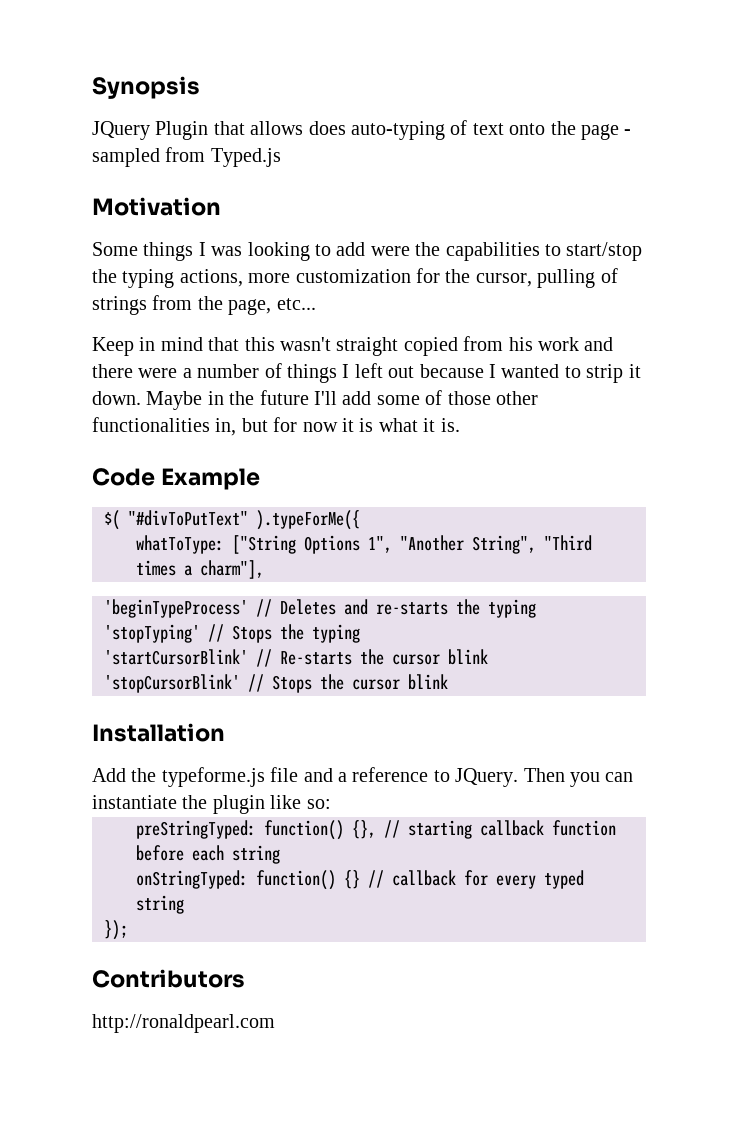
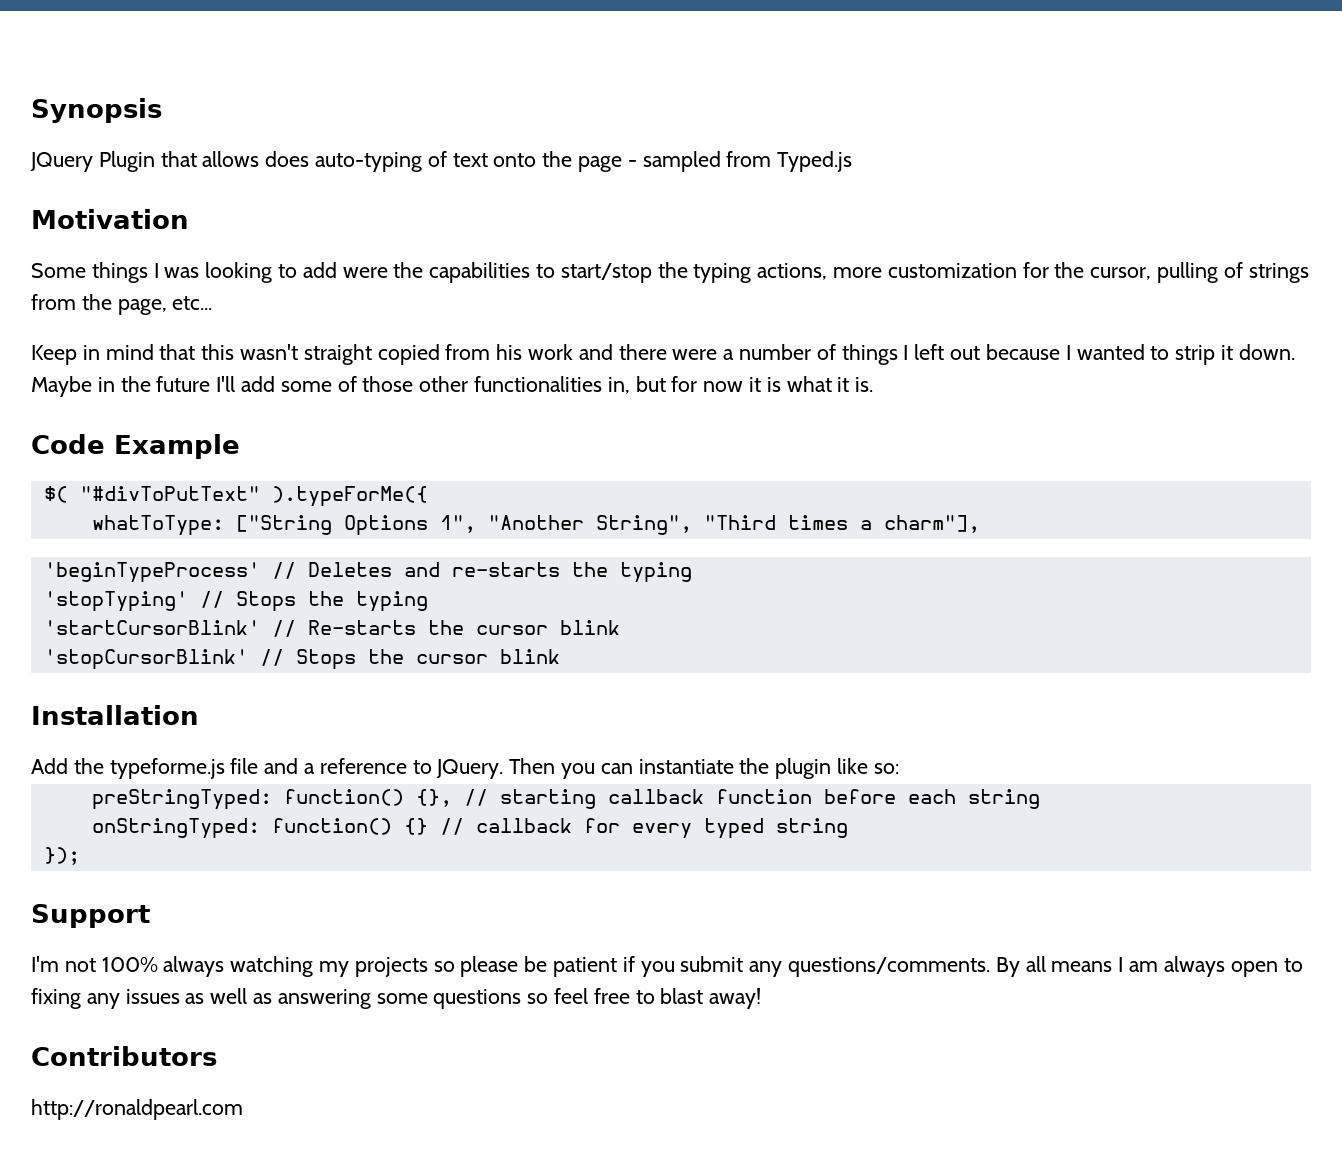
(128, 930) none -> [31,904,150,928] [31,956,1303,977] [31,988,762,1009] // Support // I'm not 100% always watching my projects so please be patient if you submit any questions/comments. By all means I am always open to fixing any issues as well as answering some questions so feel free to blast away!

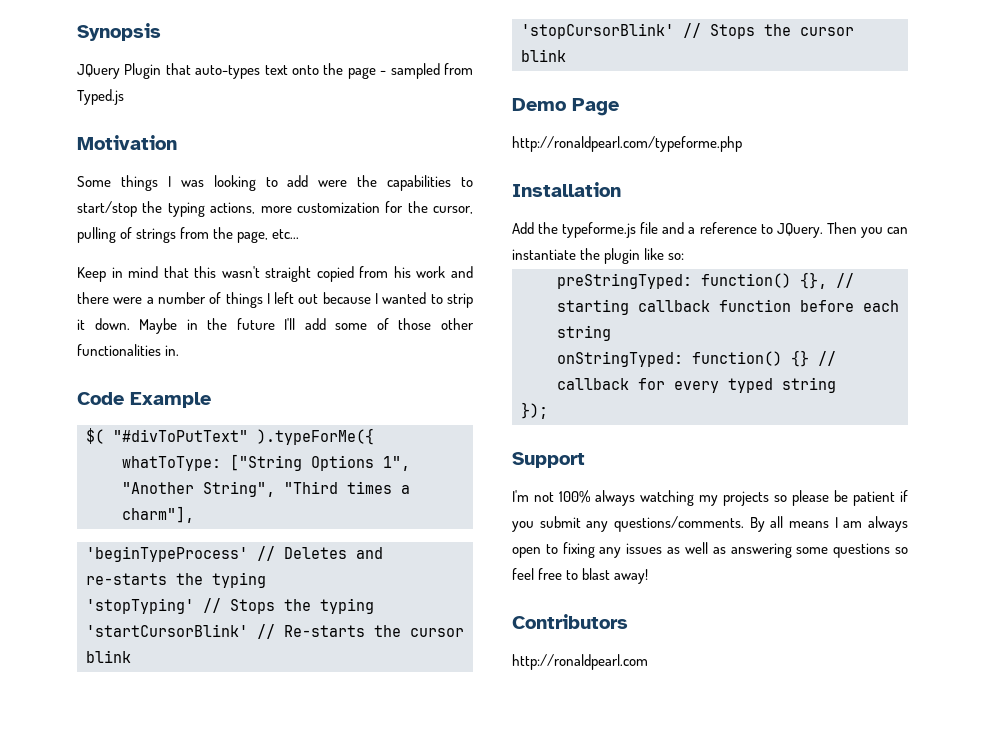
[202,151,447,172] allows does auto-typing of -> [195,65,261,79] auto-types
[607,376,874,394] in, but for now it is what it is. -> [165,345,180,356] in.
(560, 656) none -> [512,98,619,116] [512,136,742,152] // Demo Page // http://ronaldpearl.com/typeforme.php

